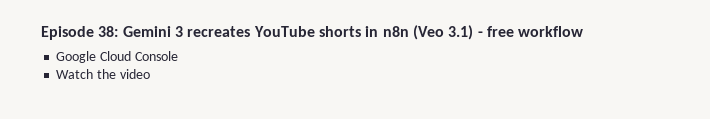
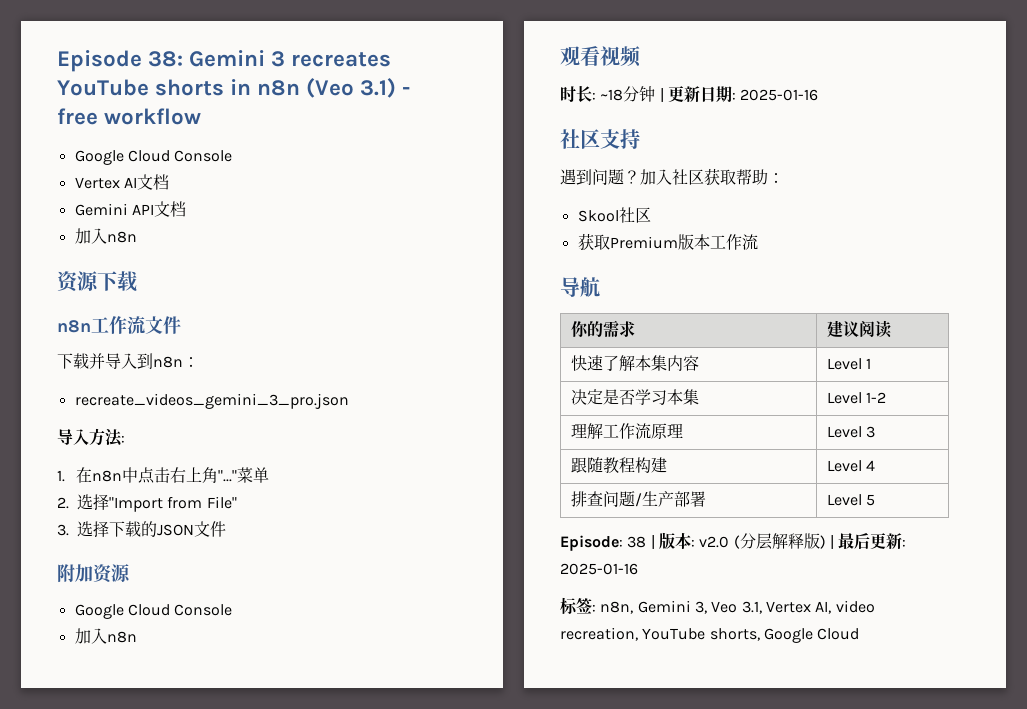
[56,69,150,79] Watch the video -> [74,174,169,190] [74,201,186,217] [74,228,137,244] [57,271,138,293] [57,316,181,334] [57,353,199,369] [74,393,349,409] [57,428,125,447] [57,467,270,484] [57,494,237,512] [57,521,226,537] [57,564,131,583] [74,604,233,619] [74,628,137,644] [560,46,641,67] [560,86,819,103] [560,129,640,149] [560,168,784,185] [577,207,651,223] [577,233,758,250] [560,277,600,297] [571,320,636,337] [827,320,893,338] [571,355,700,371] [827,358,872,370] [571,389,700,405] [827,392,887,404] [571,423,684,439] [827,426,876,438] [571,457,668,474] [827,460,876,472] [571,491,707,507] [827,494,876,506] [560,532,907,551] [560,563,638,575] [560,597,875,614] [560,627,860,643] Vertex AI文档 // Gemini API文档 // 加入n8n // 资源下载 // n8n工作流文件 // 下载并导入到n8n： // recreate_videos_gemini_3_pro.json // 导入方法: // 1.在n8n中点击右上角"..."菜单 // 2.选择"Import from File" // 3.选择下载的JSON文件 // 附加资源 // Google Cloud Console // 加入n8n // 观看视频 // 时长: ~18分钟 | 更新日期: 2025-01-16 // 社区支持 // 遇到问题？加入社区获取帮助： // Skool社区 // 获取Premium版本工作流 // 导航 // 你的需求 | 建议阅读 // 快速了解本集内容 | Level 1 // 决定是否学习本集 | Level 1-2 // 理解工作流原理 | Level 3 // 跟随教程构建 | Level 4 // 排查问题/生产部署 | Level 5 // Episode: 38 | 版本: v2.0 (分层解释版) | 最后更新: 2025-01-16 // 标签: n8n, Gemini 3, Veo 3.1, Vertex AI, video recreation, YouTube shorts, Google Cloud

